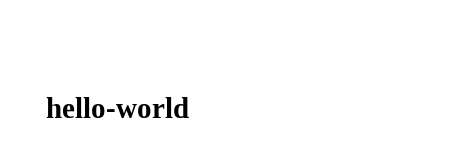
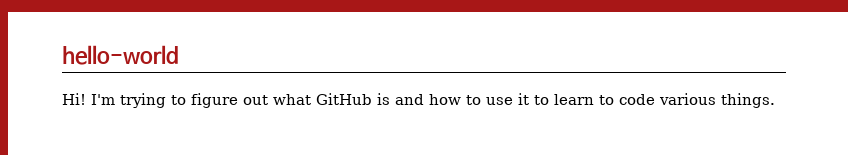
(189, 107) none -> [62,93,775,108] // Hi! I'm trying to figure out what GitHub is and how to use it to learn to code various things.

